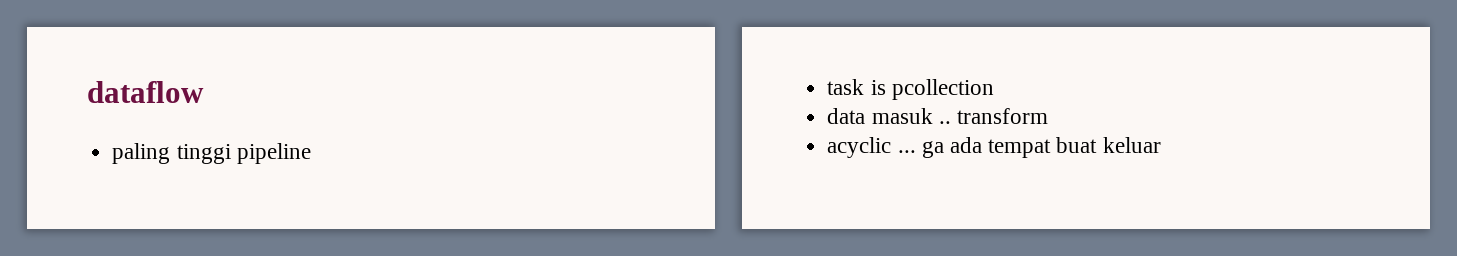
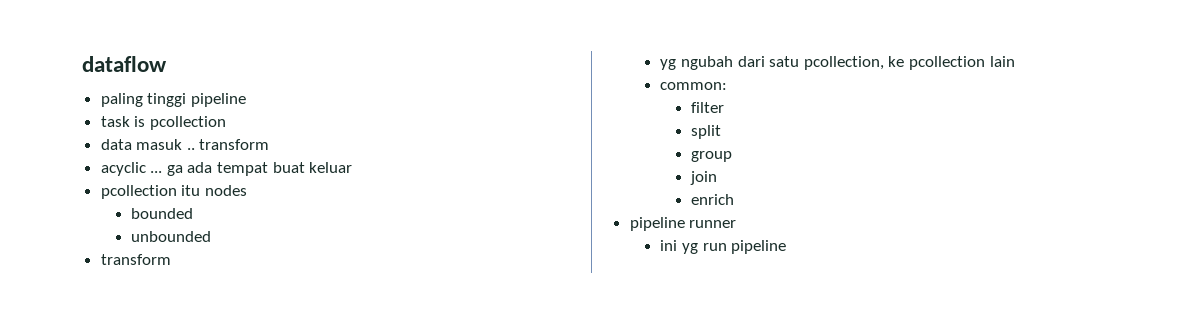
(1161, 145) none -> [100,185,247,199] [131,208,194,219] [131,231,212,242] [100,254,171,265] [660,56,1015,70] [660,82,728,90] [691,102,725,113] [691,125,722,139] [691,151,733,162] [690,171,718,185] [691,194,735,205] [629,217,737,231] [660,240,787,254] // pcollection itu nodes // bounded // unbounded // transform // yg ngubah dari satu pcollection, ke pcollection lain // common: // filter // split // group // join // enrich // pipeline runner // ini yg run pipeline

